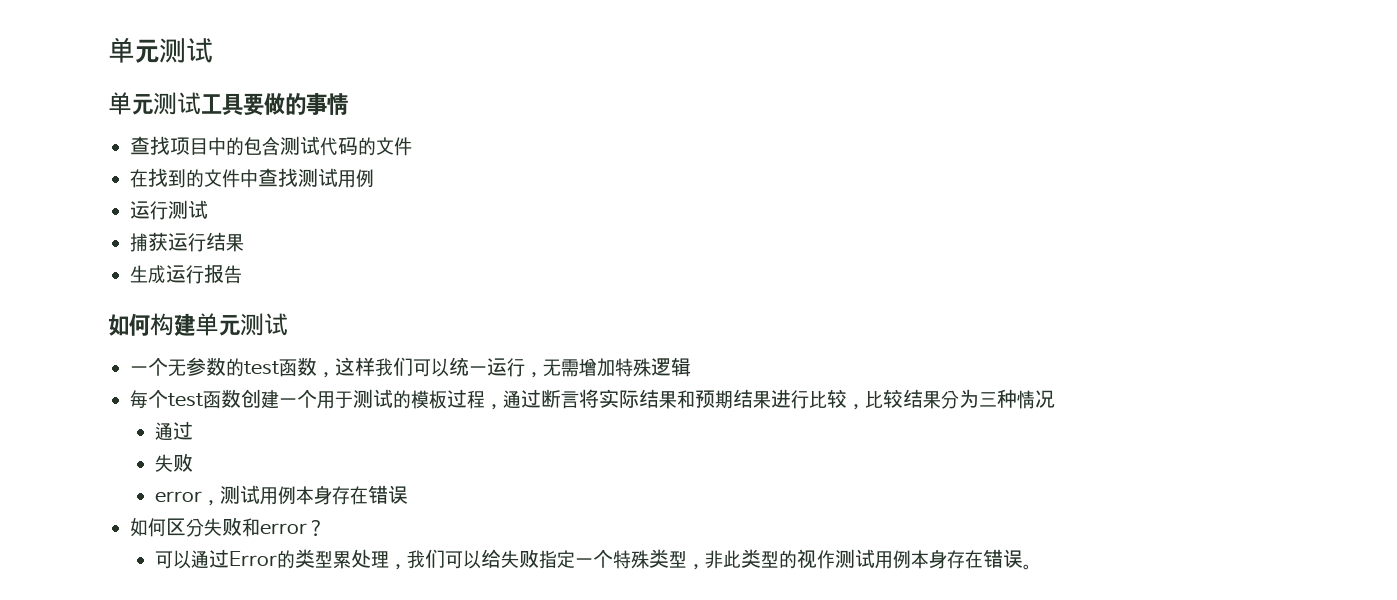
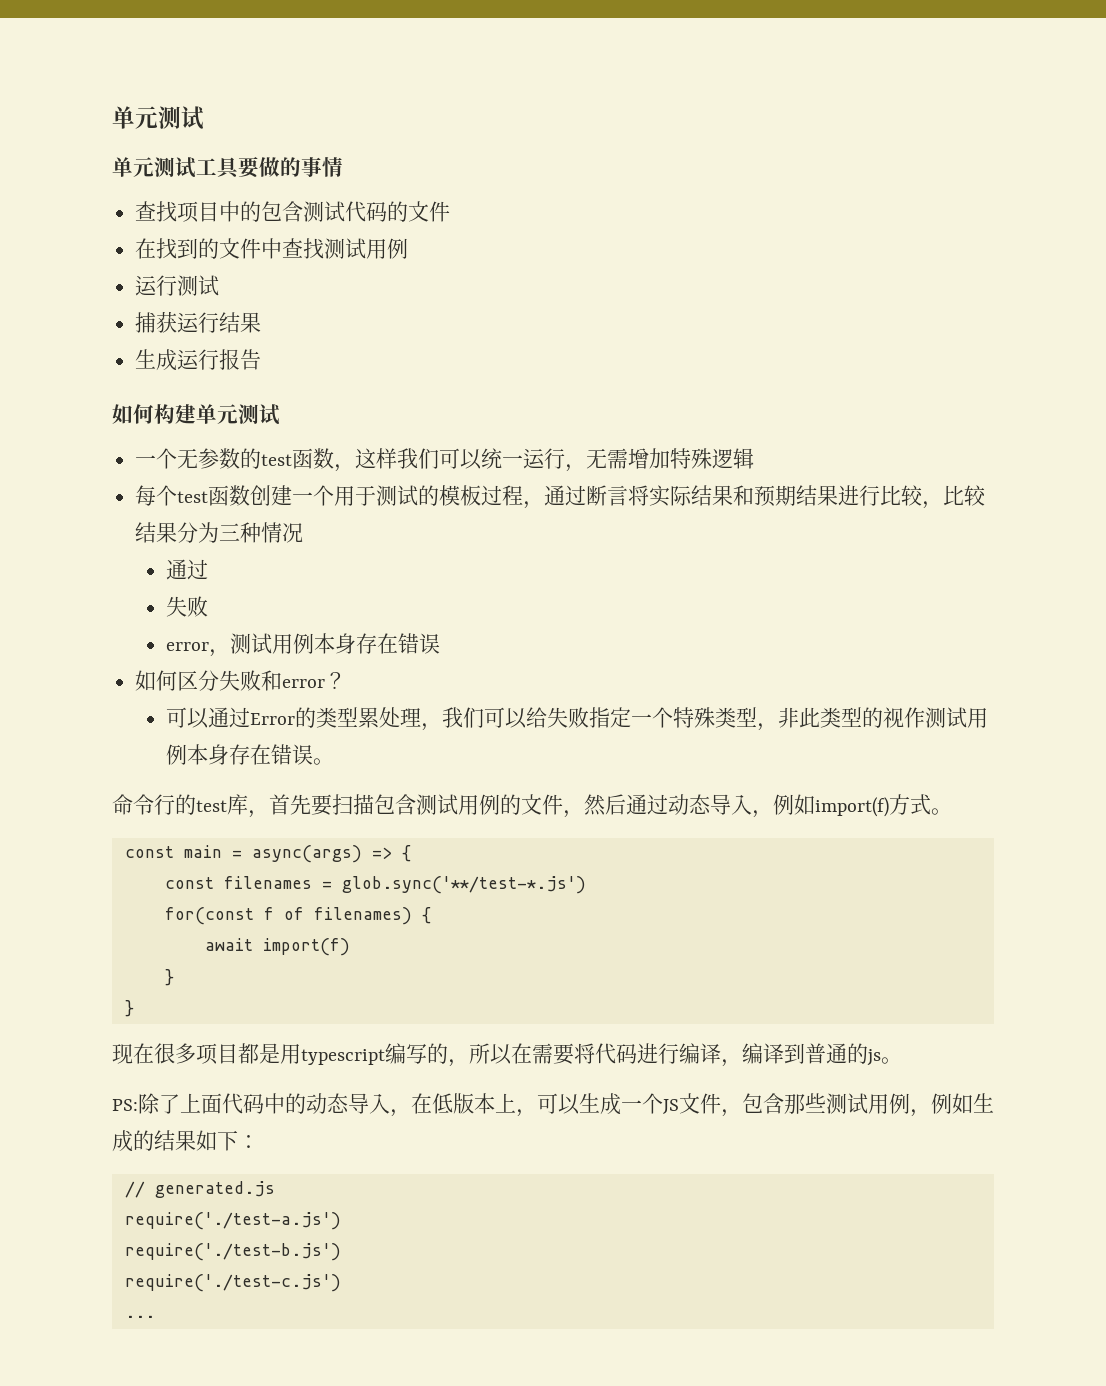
(1032, 567) none -> [112,794,952,818] [124,845,411,863] [164,876,586,894] [164,907,431,925] [204,938,350,956] [164,969,174,986] [124,1000,134,1017] [112,1043,902,1067] [112,1093,994,1117] [112,1130,259,1152] [124,1181,275,1198] [124,1212,341,1230] [124,1243,341,1261] [124,1274,341,1292] [124,1315,155,1318] // 命令行的test库，首先要扫描包含测试用例的文件，然后通过动态导入，例如import(f)方式。 // const main = async(args) => { // const filenames = glob.sync('**/test-*.js') // for(const f of filenames) { // await import(f) // } // } // 现在很多项目都是用typescript编写的，所以在需要将代码进行编译，编译到普通的js。 // PS:除了上面代码中的动态导入，在低版本上，可以生成一个JS文件，包含那些测试用例，例如生成的结果如下： // // generated.js // require('./test-a.js') // require('./test-b.js') // require('./test-c.js') // ...

